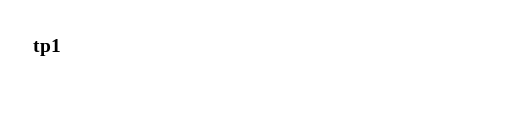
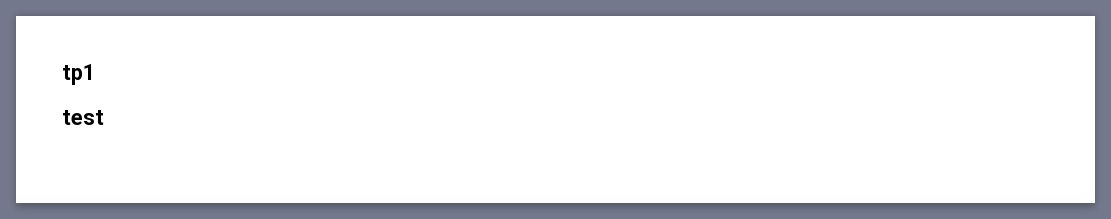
(61, 47) none -> [62,110,104,125] // test

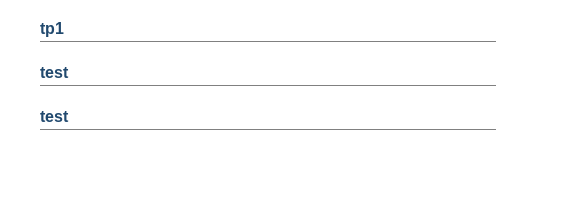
(104, 117) none -> [40,111,69,122] // test

